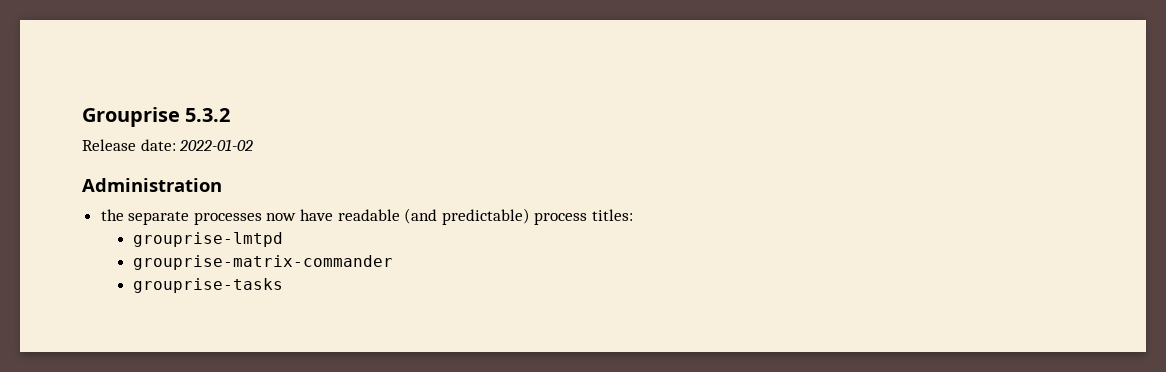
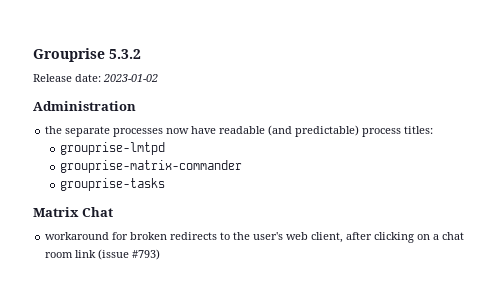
[179,139,254,151] 2022-01-02 -> [103,74,158,82] 2023-01-02
(284, 285) none -> [33,207,113,217] [45,232,465,243] [45,249,161,260] // Matrix Chat // workaround for broken redirects to the user's web client, after clicking on a chat room link (issue #793)

